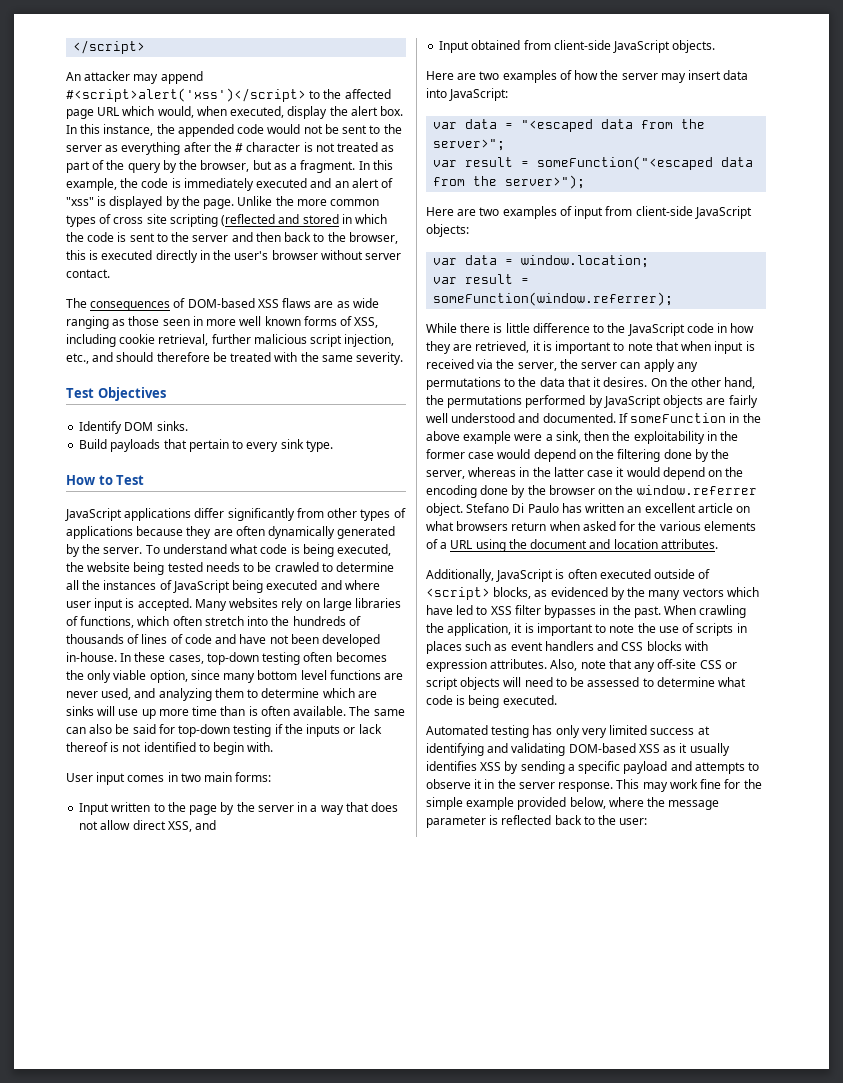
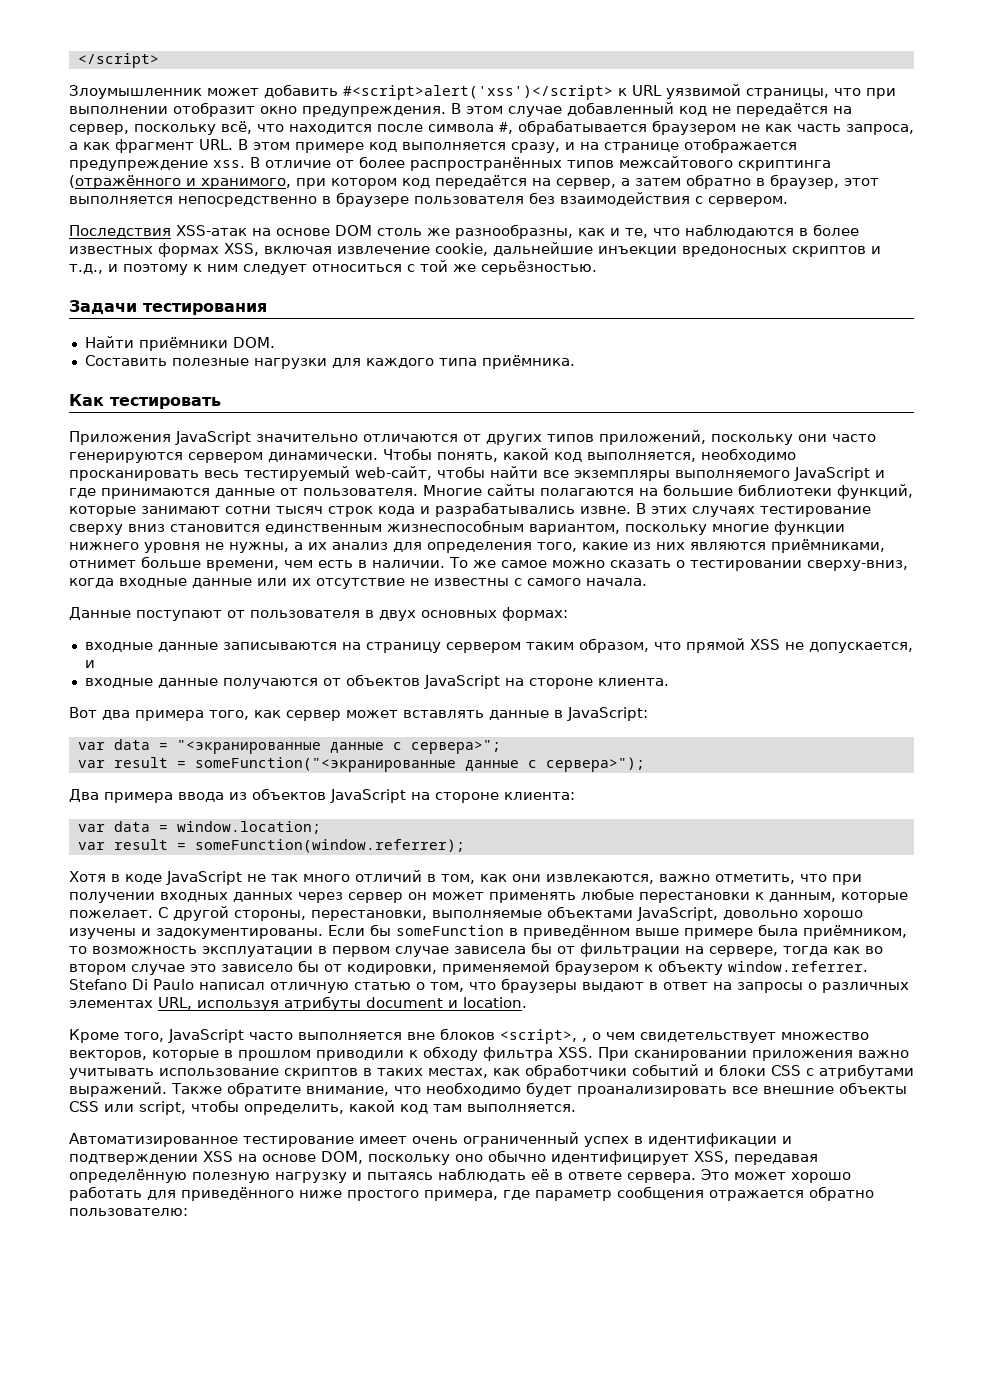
[66,71,203,84] [66,88,391,102] [66,106,404,119] [66,124,402,137] [66,142,395,155] [66,160,393,173] [66,178,394,191] [66,196,380,209] [66,214,388,227] [66,232,398,244] [66,250,402,263] [66,269,110,278] [66,298,379,311] [66,316,379,329] [66,334,395,347] [66,352,404,365] [66,387,166,401] [79,421,188,434] [79,439,333,452] [66,475,145,485] [65,508,406,521] [66,526,396,539] [66,544,392,557] [66,562,395,575] [66,580,380,593] [66,598,402,611] [66,616,361,628] [66,634,381,647] [66,652,387,665] [66,670,404,683] [66,688,377,701] [66,706,405,719] [66,724,382,737] [66,742,274,755] [66,772,272,785] [79,802,399,815] [79,820,217,832] [439,40,716,53] [426,70,749,83] [426,88,509,101] [433,119,706,132] [433,139,506,151] [433,156,754,170] [433,175,586,189] [426,206,752,219] [426,224,469,237] An attacker may append #<script>alert('xss')</script> to the affected page URL which would, when executed, display the alert box. In this instance, the appended code would not be sent to the server as everything after the # character is not treated as part of the query by the browser, but as a fragment. In this example, the code is immediately executed and an alert of "xss" is displayed by the page. Unlike the more common types of cross site scripting (reflected and stored in which the code is sent to the server and then back to the browser, this is executed directly in the user's browser without server contact. // The consequences of DOM-based XSS flaws are as wide ranging as those seen in more well known forms of XSS, including cookie retrieval, further malicious script injection, etc., and should therefore be treated with the same severity. // Test Objectives // Identify DOM sinks. // Build payloads that pertain to every sink type. // How to Test // JavaScript applications differ significantly from other types of applications because they are often dynamically generated by the server. To understand what code is being executed, the website being tested needs to be crawled to determine all the instances of JavaScript being executed and where user input is accepted. Many websites rely on large libraries of functions, which often stretch into the hundreds of thousands of lines of code and have not been developed in-house. In these cases, top-down testing often becomes the only viable option, since many bottom level functions are never used, and analyzing them to determine which are sinks will use up more time than is often available. The same can also be said for top-down testing if the inputs or lack thereof is not identified to begin with. // User input comes in two main forms: // Input written to the page by the server in a way that does not allow direct XSS, and // Input obtained from client-side JavaScript objects. // Here are two examples of how the server may insert data into JavaScript: // var data = "<escaped data from the server>"; // var result = someFunction("<escaped data from the server>"); // Here are two examples of input from client-side JavaScript objects: -> [69,84,896,100] [69,102,852,117] [69,120,914,135] [69,138,797,153] [69,156,831,171] [69,174,879,189] [69,192,788,207] [69,224,859,239] [69,242,881,257] [69,260,597,275] [69,300,267,315] [84,336,275,351] [84,355,575,369] [69,394,221,409] [69,430,876,445] [69,448,796,463] [69,466,885,481] [69,484,913,499] [69,502,871,517] [69,520,845,535] [69,539,885,553] [69,556,908,571] [69,578,647,589] [69,607,568,621] [84,638,913,653] [84,660,95,668] [84,674,669,689] [69,707,648,721] [77,739,501,754] [77,757,645,772] [69,788,575,803] Злоумышленник может добавить #<script>alert('xss')</script> к URL уязвимой страницы, что при выполнении отобразит окно предупреждения. В этом случае добавленный код не передаётся на сервер, поскольку всё, что находится после символа #, обрабатывается браузером не как часть запроса, а как фрагмент URL. В этом примере код выполняется сразу, и на странице отображается предупреждение xss. В отличие от более распространённых типов межсайтового скриптинга (отражённого и хранимого, при котором код передаётся на сервер, а затем обратно в браузер, этот выполняется непосредственно в браузере пользователя без взаимодействия с сервером. // Последствия XSS-атак на основе DOM столь же разнообразны, как и те, что наблюдаются в более известных формах XSS, включая извлечение cookie, дальнейшие инъекции вредоносных скриптов и т.д., и поэтому к ним следует относиться с той же серьёзностью. // Задачи тестирования // Найти приёмники DOM. // Составить полезные нагрузки для каждого типа приёмника. // Как тестировать // Приложения JavaScript значительно отличаются от других типов приложений, поскольку они часто генерируются сервером динамически. Чтобы понять, какой код выполняется, необходимо просканировать весь тестируемый web-сайт, чтобы найти все экземпляры выполняемого JavaScript и где принимаются данные от пользователя. Многие сайты полагаются на большие библиотеки функций, которые занимают сотни тысяч строк кода и разрабатывались извне. В этих случаях тестирование сверху вниз становится единственным жизнеспособным вариантом, поскольку многие функции нижнего уровня не нужны, а их анализ для определения того, какие из них являются приёмниками, отнимет больше времени, чем есть в наличии. То же самое можно сказать о тестировании сверху-вниз, когда входные данные или их отсутствие не известны с самого начала. // Данные поступают от пользователя в двух основных формах: // входные данные записываются на страницу сервером таким образом, что прямой XSS не допускается, и // входные данные получаются от объектов JavaScript на стороне клиента. // Вот два примера того, как сервер может вставлять данные в JavaScript: // var data = "<экранированные данные с сервера>"; // var result = someFunction("<экранированные данные с сервера>"); // Два примера ввода из объектов JavaScript на стороне клиента:
[426,323,755,336] [426,341,755,354] [426,359,698,372] [426,377,756,390] [426,395,758,408] [426,413,761,423] [426,431,739,444] [426,449,730,462] [426,467,744,480] [426,485,757,498] [426,503,751,516] [426,521,756,531] [426,539,718,552] [426,569,711,582] [426,587,759,600] [426,605,747,618] [426,623,747,636] [426,641,708,654] [426,659,737,672] [426,677,747,690] [426,695,557,708] [426,725,710,738] [426,743,730,756] [426,761,760,774] [426,779,762,792] [426,797,720,810] [426,815,648,828] While there is little difference to the JavaScript code in how they are retrieved, it is important to note that when input is received via the server, the server can apply any permutations to the data that it desires. On the other hand, the permutations performed by JavaScript objects are fairly well understood and documented. If someFunction in the above example were a sink, then the exploitability in the former case would depend on the filtering done by the server, whereas in the latter case it would depend on the encoding done by the browser on the window.referrer object. Stefano Di Paulo has written an excellent article on what browsers return when asked for the various elements of a URL using the document and location attributes. // Additionally, JavaScript is often executed outside of <script> blocks, as evidenced by the many vectors which have led to XSS filter bypasses in the past. When crawling the application, it is important to note the use of scripts in places such as event handlers and CSS blocks with expression attributes. Also, note that any off-site CSS or script objects will need to be assessed to determine what code is being executed. // Automated testing has only very limited success at identifying and validating DOM-based XSS as it usually identifies XSS by sending a specific payload and attempts to observe it in the server response. This may work fine for the simple example provided below, where the message parameter is reflected back to the user: -> [69,870,862,885] [69,888,908,903] [69,906,863,921] [69,924,907,939] [69,942,883,957] [69,960,868,975] [69,978,909,993] [69,996,527,1011] [69,1028,869,1044] [69,1046,909,1061] [69,1064,914,1079] [69,1082,907,1097] [69,1100,576,1115] [69,1132,792,1147] [69,1150,818,1165] [69,1168,851,1183] [69,1186,874,1201] [69,1208,188,1216] Хотя в коде JavaScript не так много отличий в том, как они извлекаются, важно отметить, что при получении входных данных через сервер он может применять любые перестановки к данным, которые пожелает. С другой стороны, перестановки, выполняемые объектами JavaScript, довольно хорошо изучены и задокументированы. Если бы someFunction в приведённом выше примере была приёмником, то возможность эксплуатации в первом случае зависела бы от фильтрации на сервере, тогда как во втором случае это зависело бы от кодировки, применяемой браузером к объекту window.referrer. Stefano Di Paulo написал отличную статью о том, что браузеры выдают в ответ на запросы о различных элементах URL, используя атрибуты document и location. // Кроме того, JavaScript часто выполняется вне блоков <script>, , о чем свидетельствует множество векторов, которые в прошлом приводили к обходу фильтра XSS. При сканировании приложения важно учитывать использование скриптов в таких местах, как обработчики событий и блоки CSS с атрибутами выражений. Также обратите внимание, что необходимо будет проанализировать все внешние объекты CSS или script, чтобы определить, какой код там выполняется. // Автоматизированное тестирование имеет очень ограниченный успех в идентификации и подтверждении XSS на основе DOM, поскольку оно обычно идентифицирует XSS, передавая определённую полезную нагрузку и пытаясь наблюдать её в ответе сервера. Это может хорошо работать для приведённого ниже простого примера, где параметр сообщения отражается обратно пользователю:

